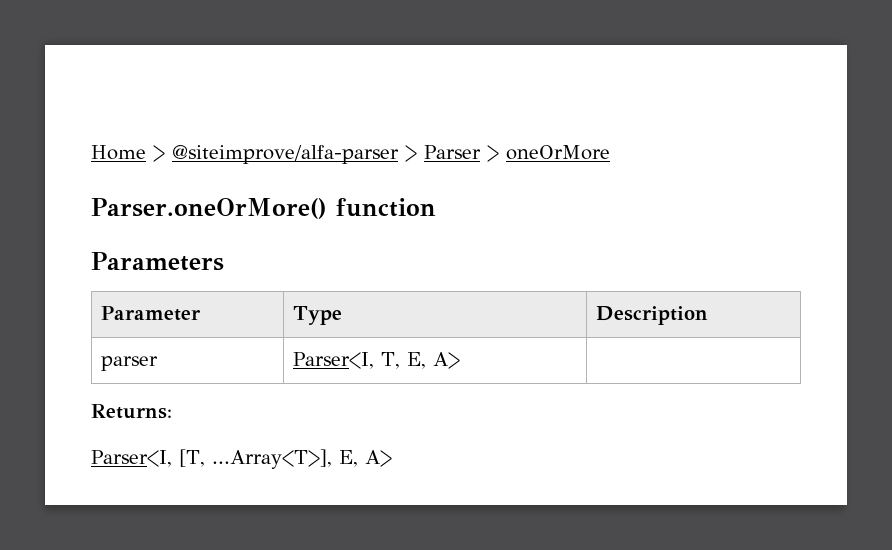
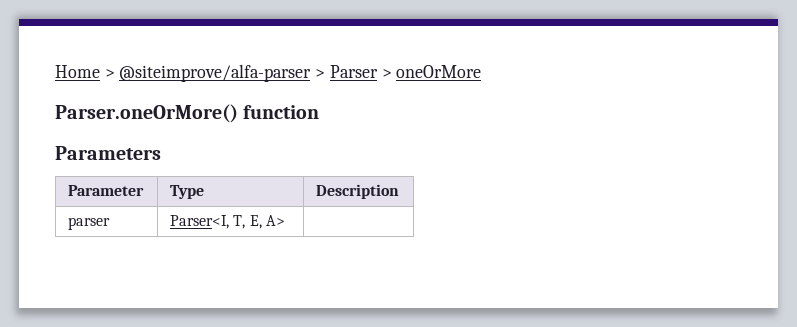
[91,404,172,419] [91,449,392,469] // Returns: // Parser<I, [T, ...Array<T>], E, A> -> (286, 220) none

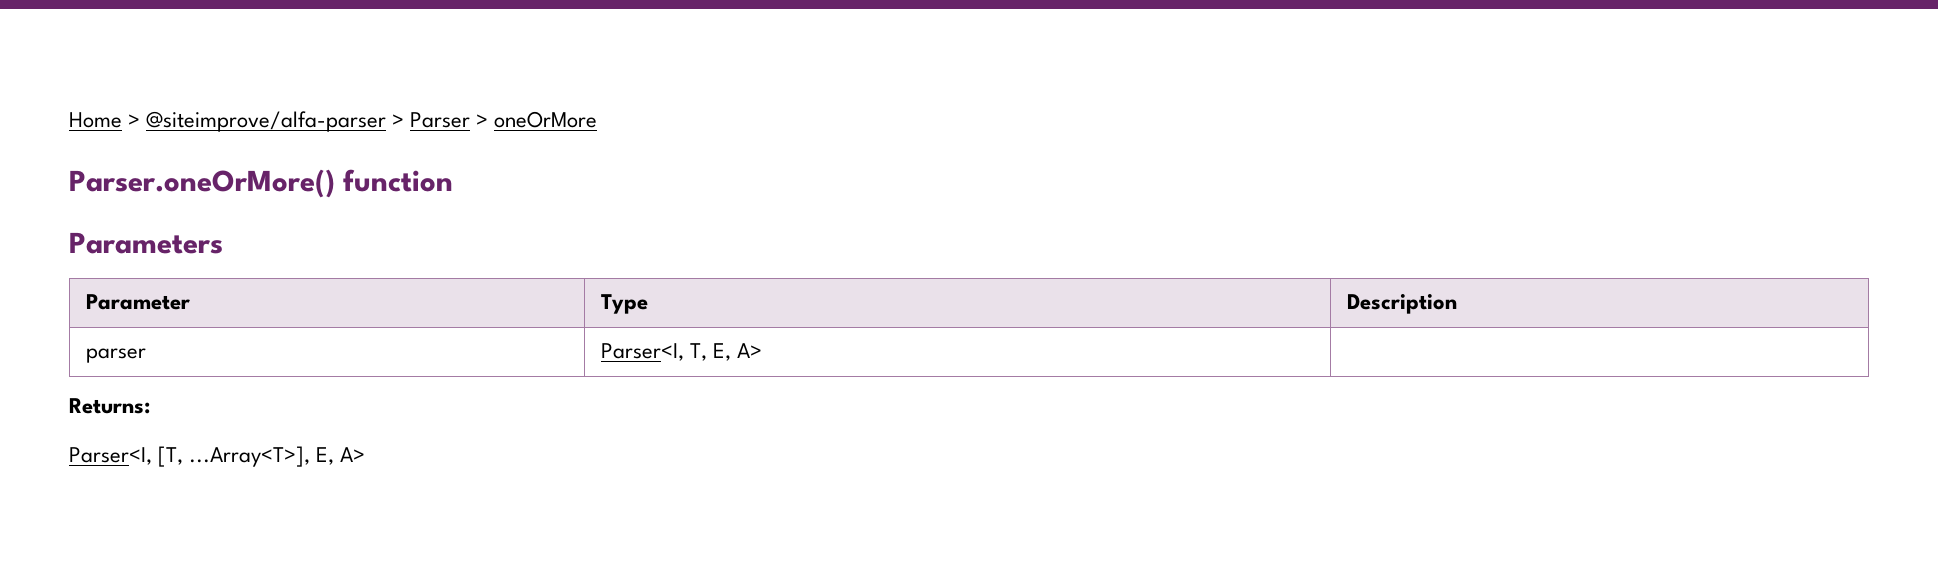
(286, 220) none -> [69,398,150,414] [69,446,366,467] // Returns: // Parser<I, [T, ...Array<T>], E, A>

